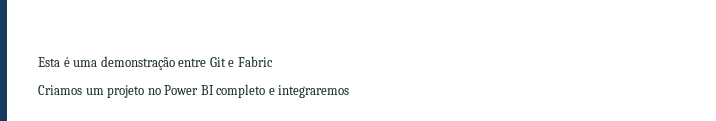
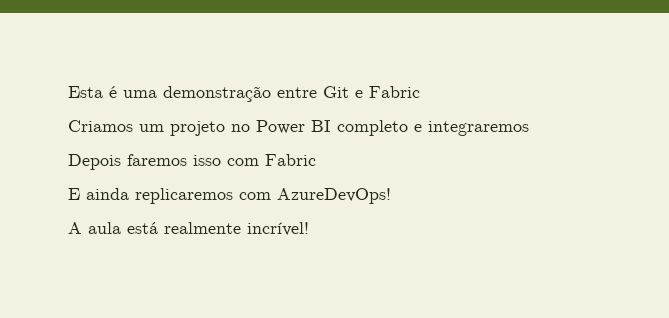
(350, 91) none -> [68,154,316,170] [68,188,391,204] [68,222,309,236] // Depois faremos isso com Fabric // E ainda replicaremos com AzureDevOps! // A aula está realmente incrível!

